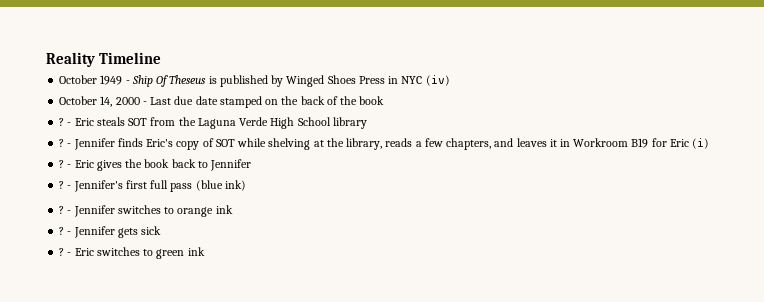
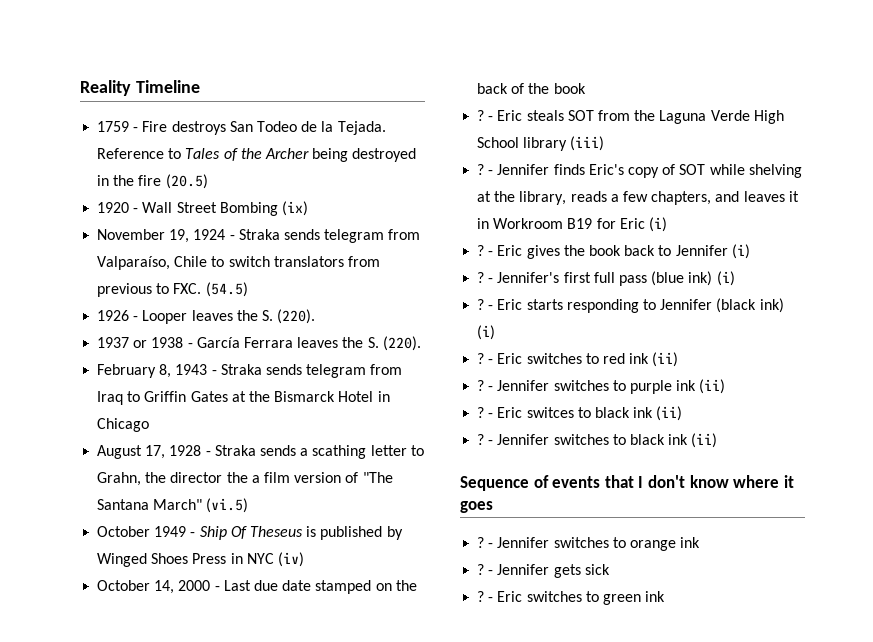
(162, 58) none -> [97,121,386,135] [97,148,417,162] [97,174,208,189] [97,201,308,216] [97,229,421,243] [97,256,380,270] [97,282,248,297] [97,309,316,324] [97,336,421,351] [97,364,403,378] [97,391,390,405] [97,418,150,432] [97,445,424,459] [97,472,393,486] [97,498,249,513] // 1759 - Fire destroys San Todeo de la Tejada. Reference to Tales of the Archer being destroyed in the fire (20.5) // 1920 - Wall Street Bombing (ix) // November 19, 1924 - Straka sends telegram from Valparaíso, Chile to switch translators from previous to FXC. (54.5) // 1926 - Looper leaves the S. (220). // 1937 or 1938 - García Ferrara leaves the S. (220). // February 8, 1943 - Straka sends telegram from Iraq to Griffin Gates at the Bismarck Hotel in Chicago // August 17, 1928 - Straka sends a scathing letter to Grahn, the director the a film version of "The Santana March" (vi.5)
(367, 123) none -> [570,136,605,151] (iii)
(252, 165) none -> [731,244,750,259] (i)
(246, 185) none -> [716,271,735,286] [477,298,784,313] [477,325,496,340] [477,352,679,367] [477,379,726,394] [477,406,683,421] [477,433,718,448] [460,475,794,491] [460,501,493,513] (i) // ? - Eric starts responding to Jennifer (black ink) (i) // ? - Eric switches to red ink (ii) // ? - Jennifer switches to purple ink (ii) // ? - Eric switces to black ink (ii) // ? - Jennifer switches to black ink (ii) // Sequence of events that I don't know where it goes

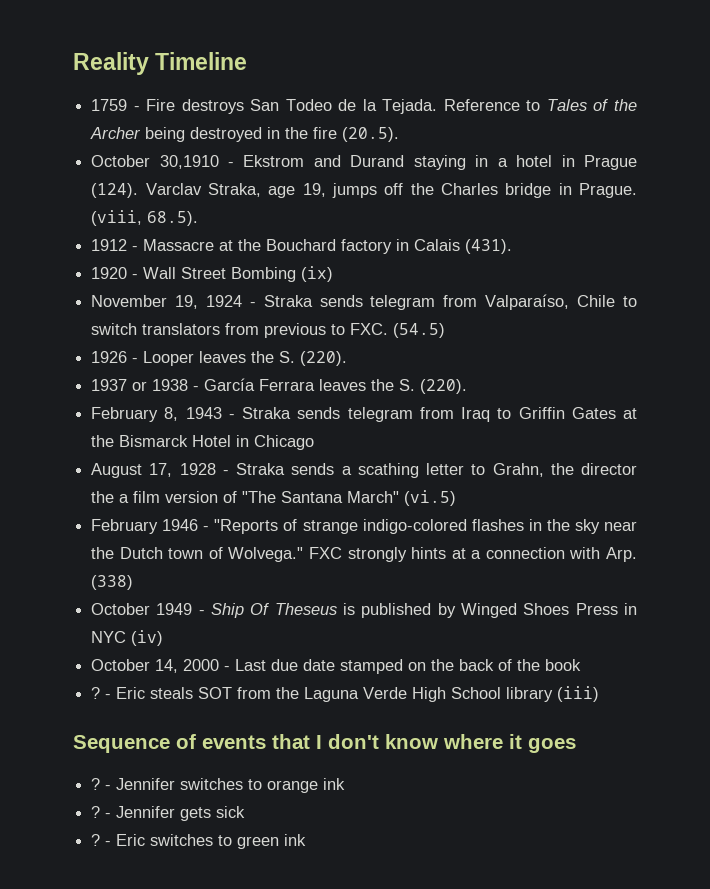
[165,174,208,189] (20.5) -> [342,127,400,142] [91,155,637,170] [91,183,638,198] [91,210,199,226] [91,239,513,254] (20.5). // October 30,1910 - Ekstrom and Durand staying in a hotel in Prague (124). Varclav Straka, age 19, jumps off the Charles bridge in Prague. (viii, 68.5). // 1912 - Massacre at the Bouchard factory in Calais (431).
(249, 505) none -> [91,519,638,534] [91,547,637,562] [91,575,134,590] // February 1946 - "Reports of strange indigo-colored flashes in the sky near the Dutch town of Wolvega." FXC strongly hints at a connection with Arp. (338)
[477,164,802,178] [477,191,799,205] [477,217,667,232] [477,244,750,259] [477,271,735,286] [477,298,784,313] [477,325,496,340] [477,352,679,367] [477,379,726,394] [477,406,683,421] [477,433,718,448] // ? - Jennifer finds Eric's copy of SOT while shelving at the library, reads a few chapters, and leaves it in Workroom B19 for Eric (i) // ? - Eric gives the book back to Jennifer (i) // ? - Jennifer's first full pass (blue ink) (i) // ? - Eric starts responding to Jennifer (black ink) (i) // ? - Eric switches to red ink (ii) // ? - Jennifer switches to purple ink (ii) // ? - Eric switces to black ink (ii) // ? - Jennifer switches to black ink (ii) -> (600, 694) none

